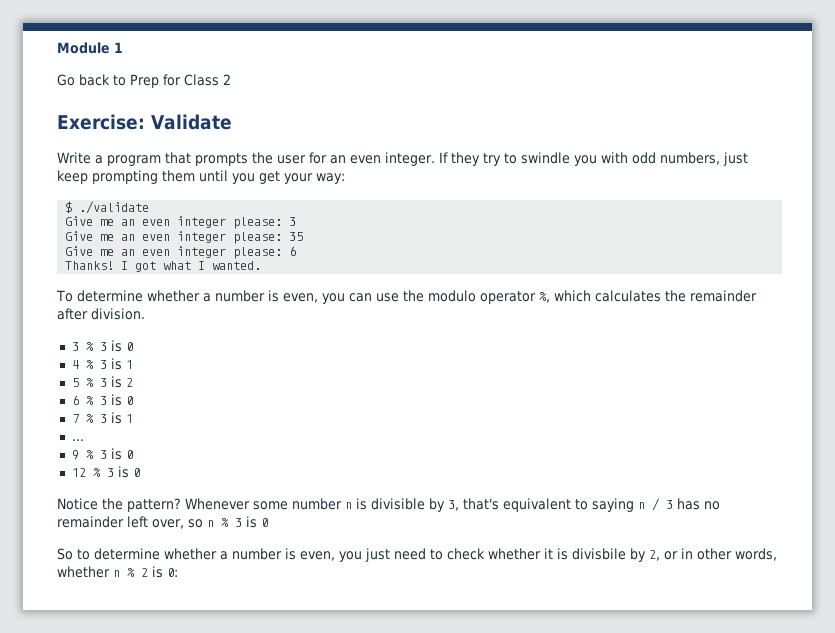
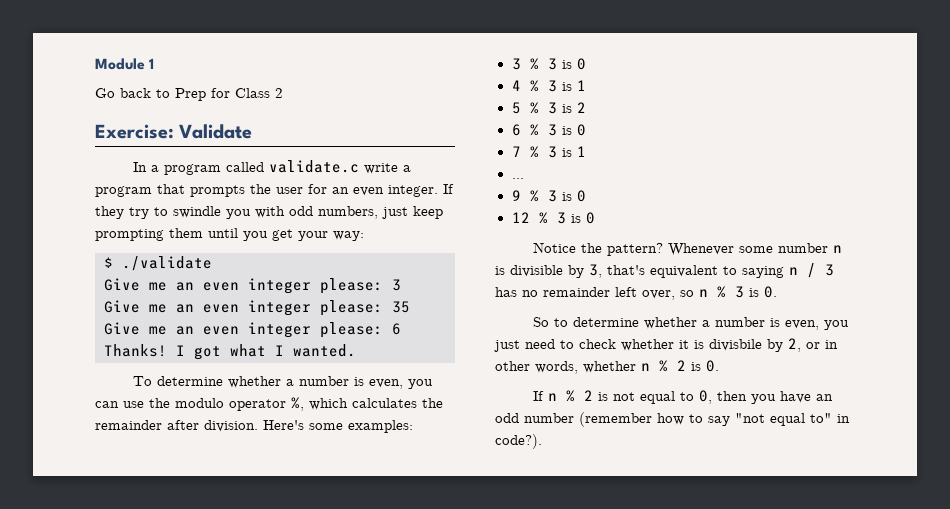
[57,152,91,164] Write -> [133,160,399,175] In a program called validate.c write
(145, 314) none -> [263,420,413,433] Here's some examples:
[261,518,268,527] 0 -> [764,286,777,298] 0.
[167,568,178,577] 0: -> [706,360,719,372] [533,390,834,404] [495,412,850,427] [495,434,542,449] 0. // If n % 2 is not equal to 0, then you have an odd number (remember how to say "not equal to" in code?).

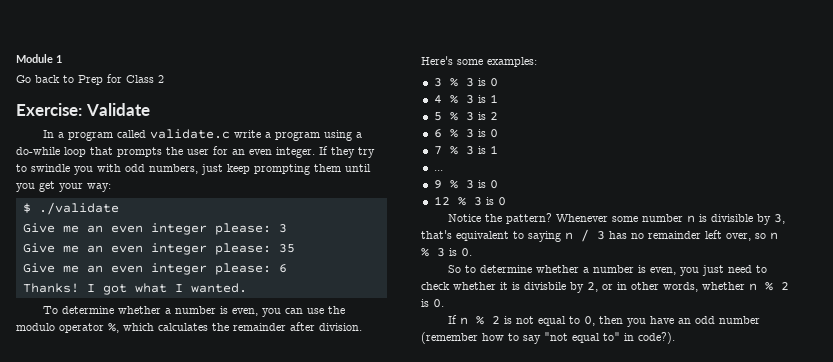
(152, 191) none -> [323,130,362,141] [16,147,86,157] using a do-while loop

